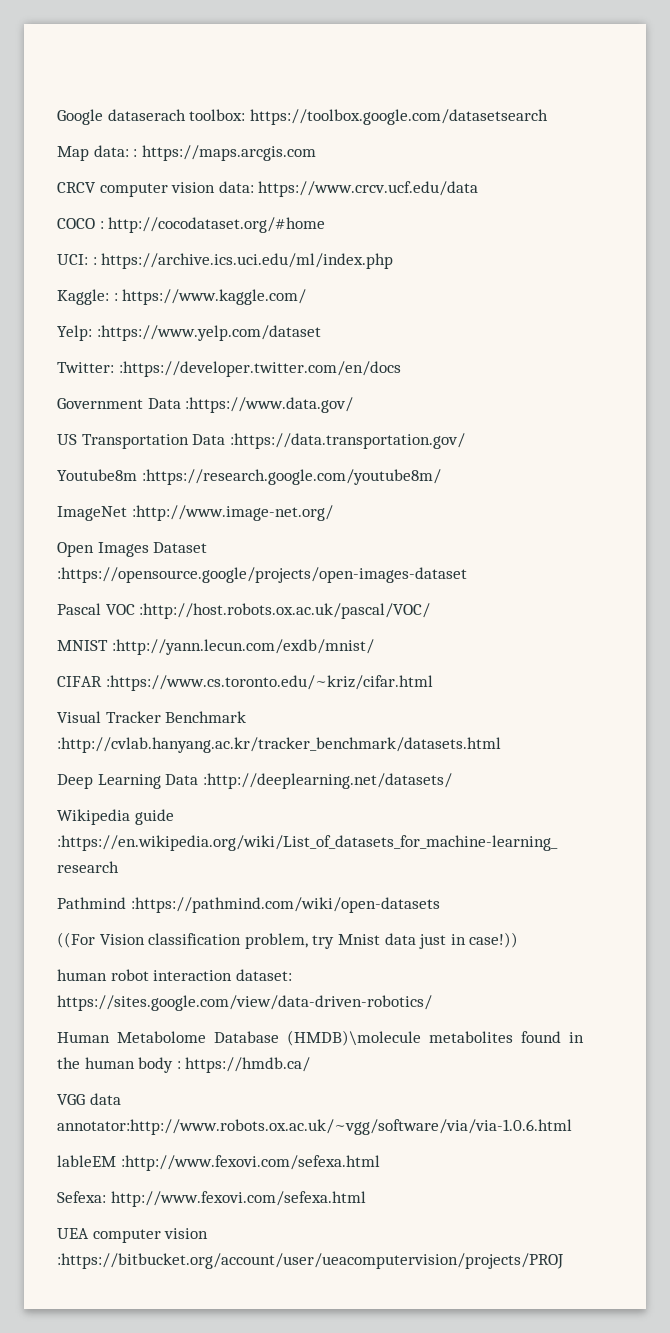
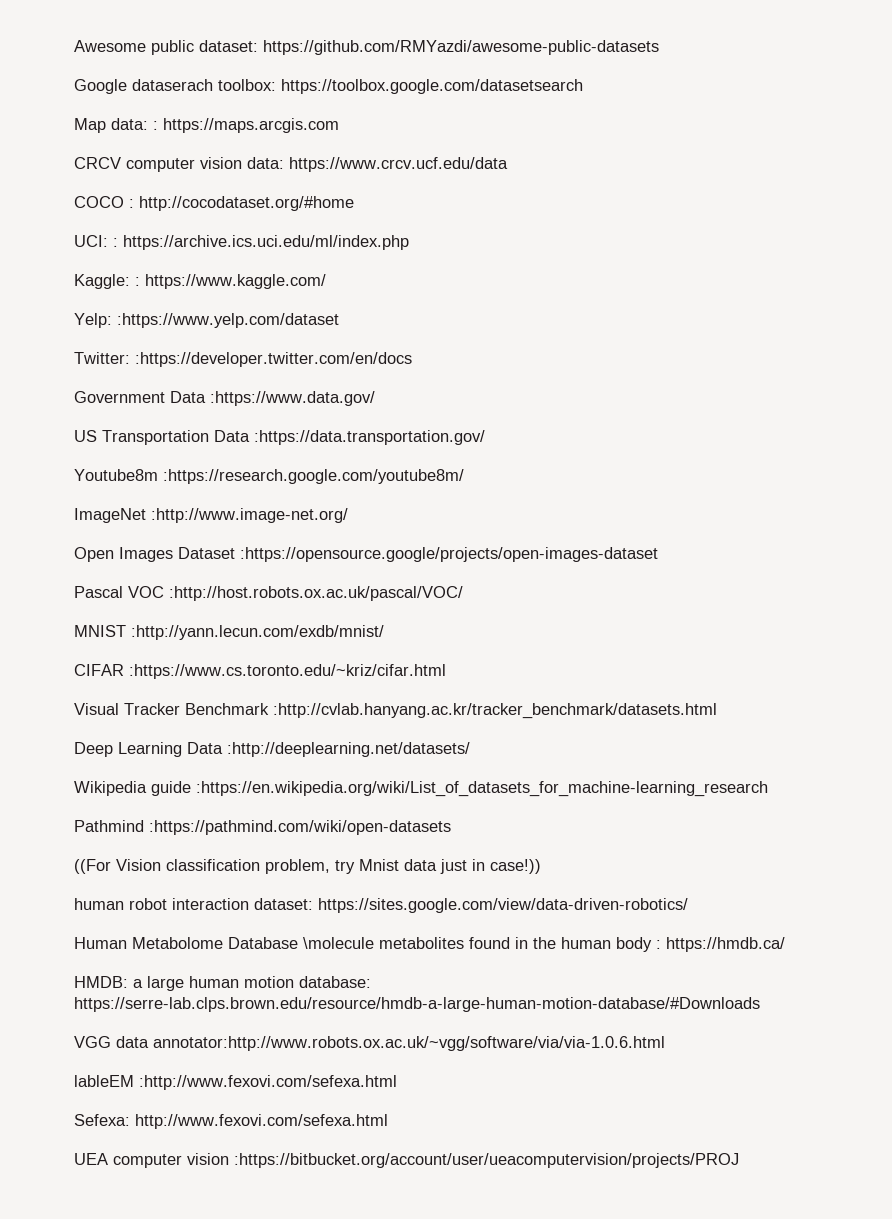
(57, 117) none -> [74,40,659,55] Awesome public dataset: https://github.com/RMYazdi/awesome-public-datasets //
[287,1030,421,1046] (HMDB)\molecule -> [303,937,374,949] \molecule
(311, 1065) none -> [74,976,371,991] [74,997,760,1012] // HMDB: a large human motion database: https://serre-lab.clps.brown.edu/resource/hmdb-a-large-human-motion-database/#Downloads

